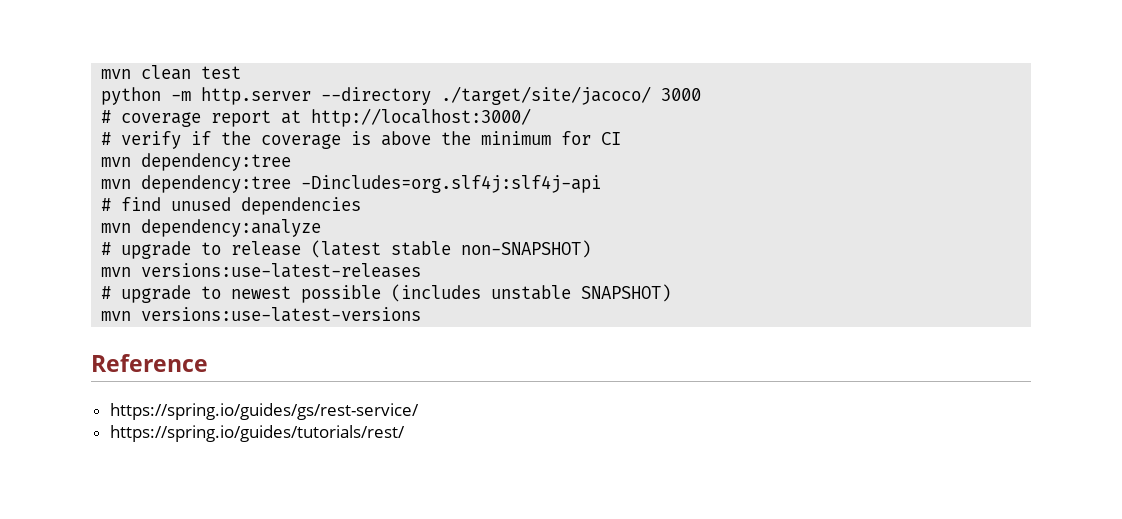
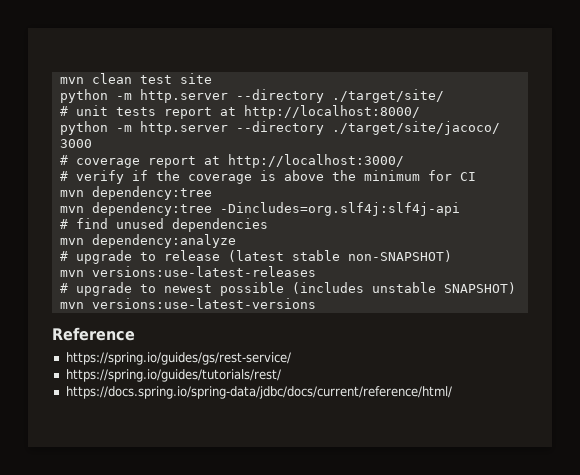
(242, 72) none -> [179,73,212,84] [59,89,444,103] [59,105,420,119] site // python -m http.server --directory ./target/site/ // # unit tests report at http://localhost:8000/
(405, 433) none -> [65,386,452,399] // https://docs.spring.io/spring-data/jdbc/docs/current/reference/html/

